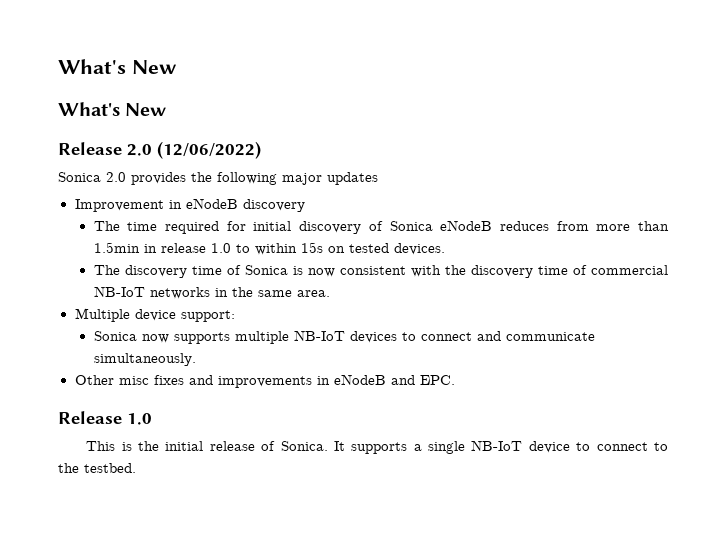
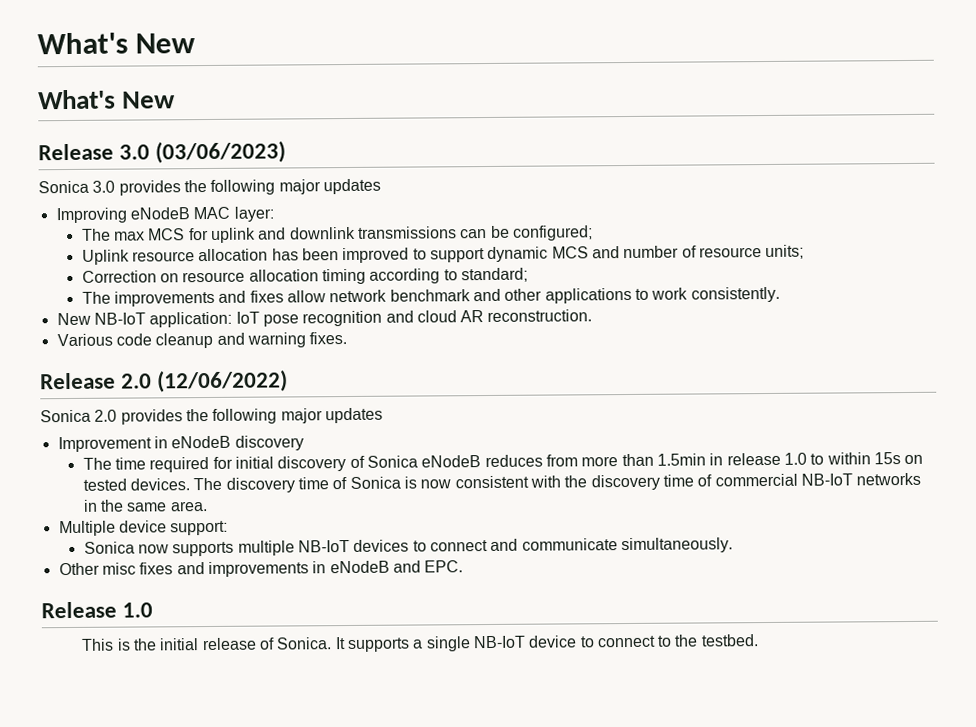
(167, 109) none -> [38,140,287,164] [38,178,381,196] [55,206,274,224] [81,225,593,243] [81,244,805,265] [81,267,528,285] [81,286,780,307] [56,309,593,328] [56,332,348,349] // Release 3.0 (03/06/2023) // Sonica 3.0 provides the following major updates // Improving eNodeB MAC layer: // The max MCS for uplink and downlink transmissions can be configured; // Uplink resource allocation has been improved to support dynamic MCS and number of resource units; // Correction on resource allocation timing according to standard; // The improvements and fixes allow network benchmark and other applications to work consistently. // New NB-IoT application: IoT pose recognition and cloud AR reconstruction. // Various code cleanup and warning fixes.
(445, 249) // -> (191, 484) none

